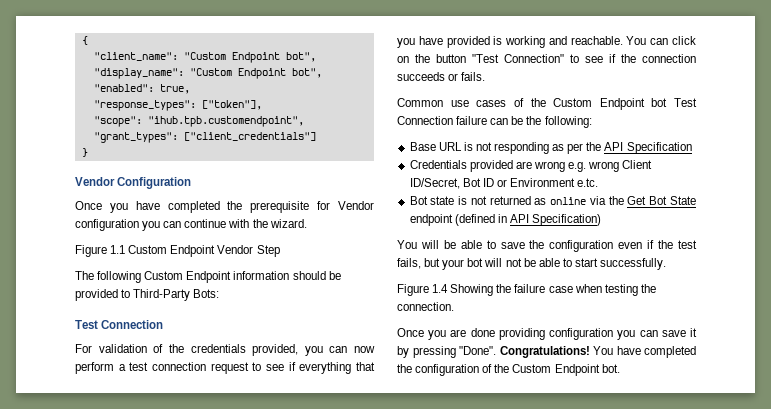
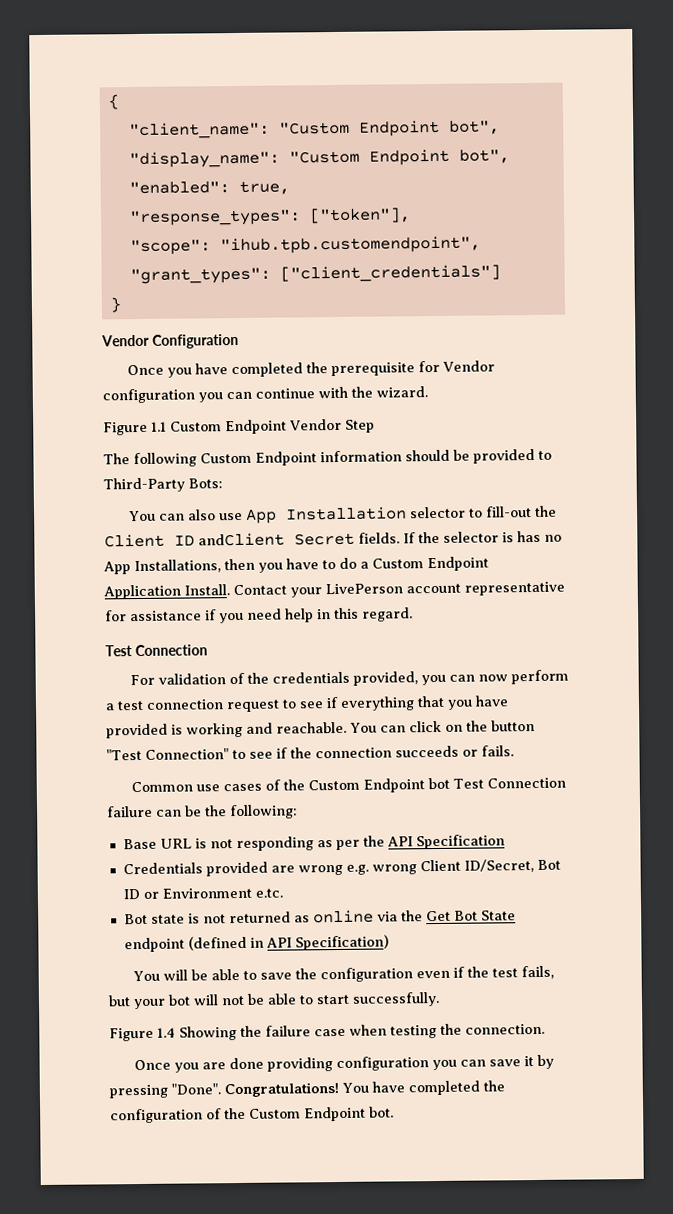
(220, 293) none -> [128,505,557,524] [104,530,562,548] [103,556,489,575] [103,581,565,600] [105,607,413,624] // You can also use App Installation selector to fill-out the Client ID andClient Secret fields. If the selector is has no App Installations, then you have to do a Custom Endpoint Application Install. Contact your LivePerson account representative for assistance if you need help in this regard.

